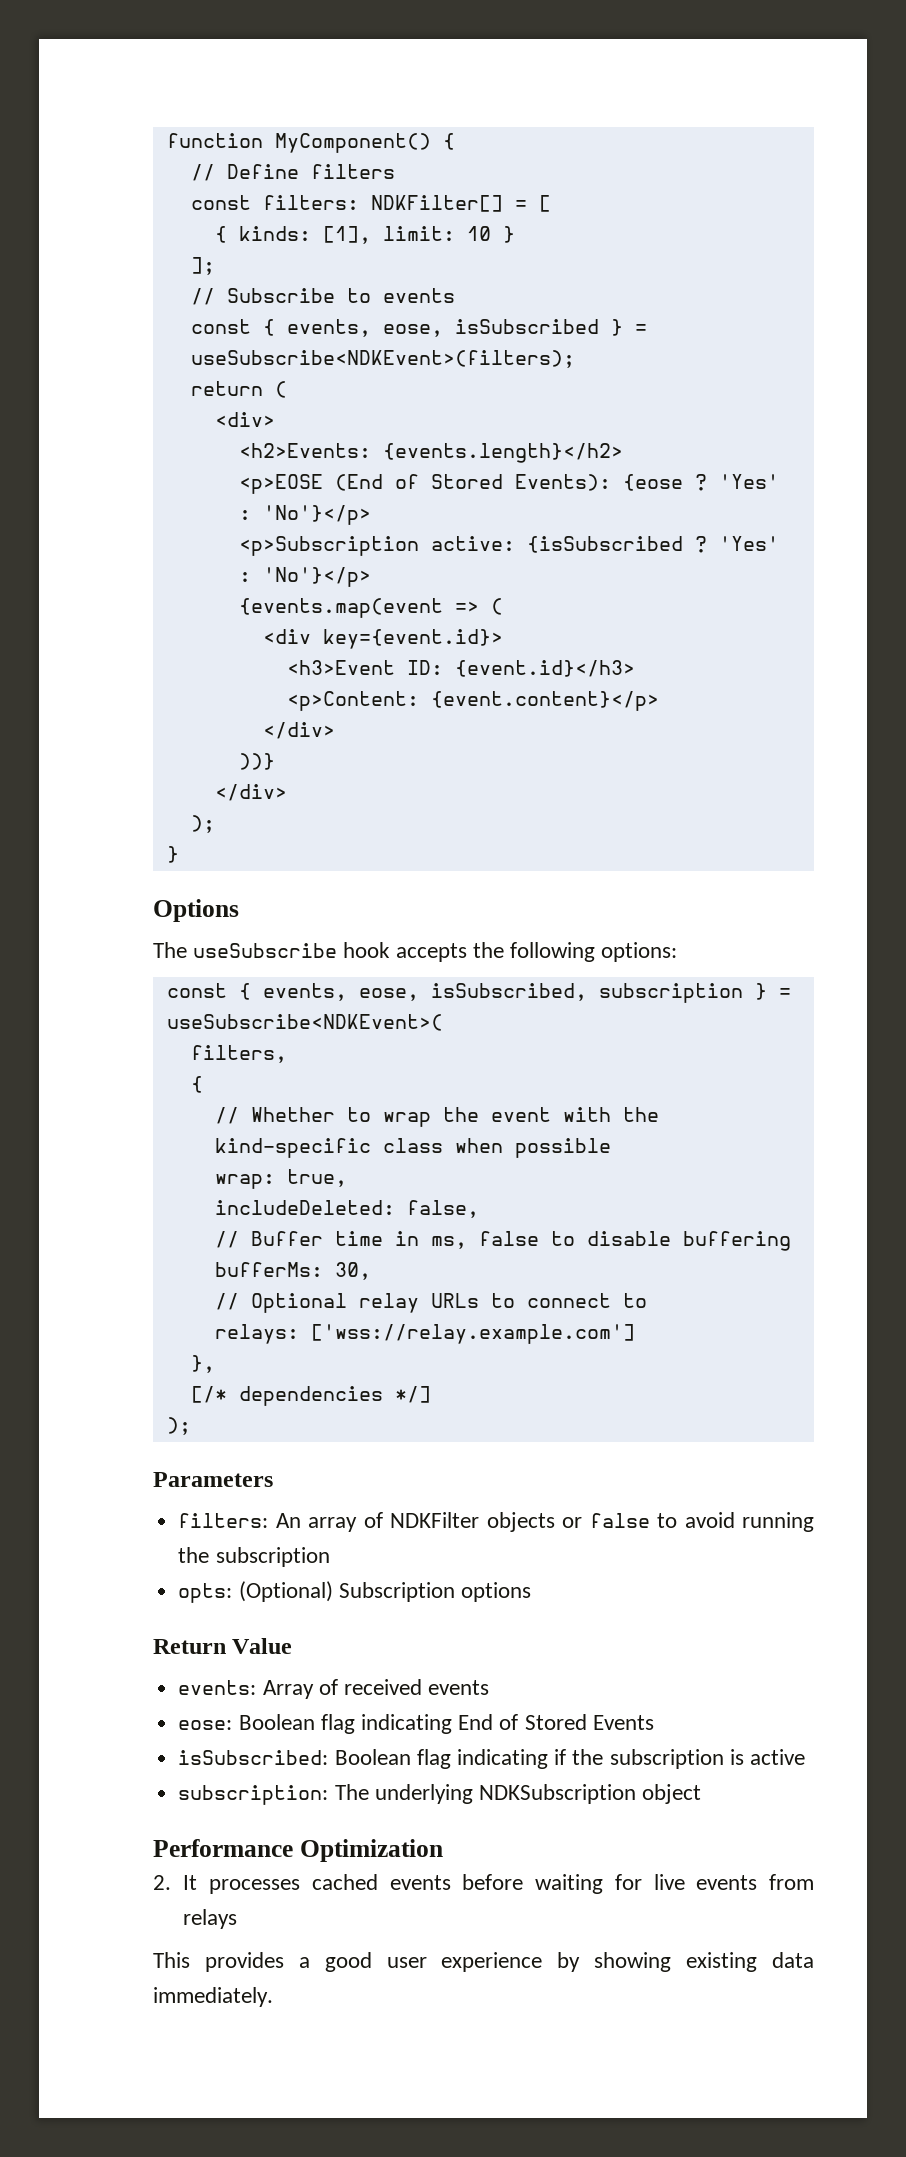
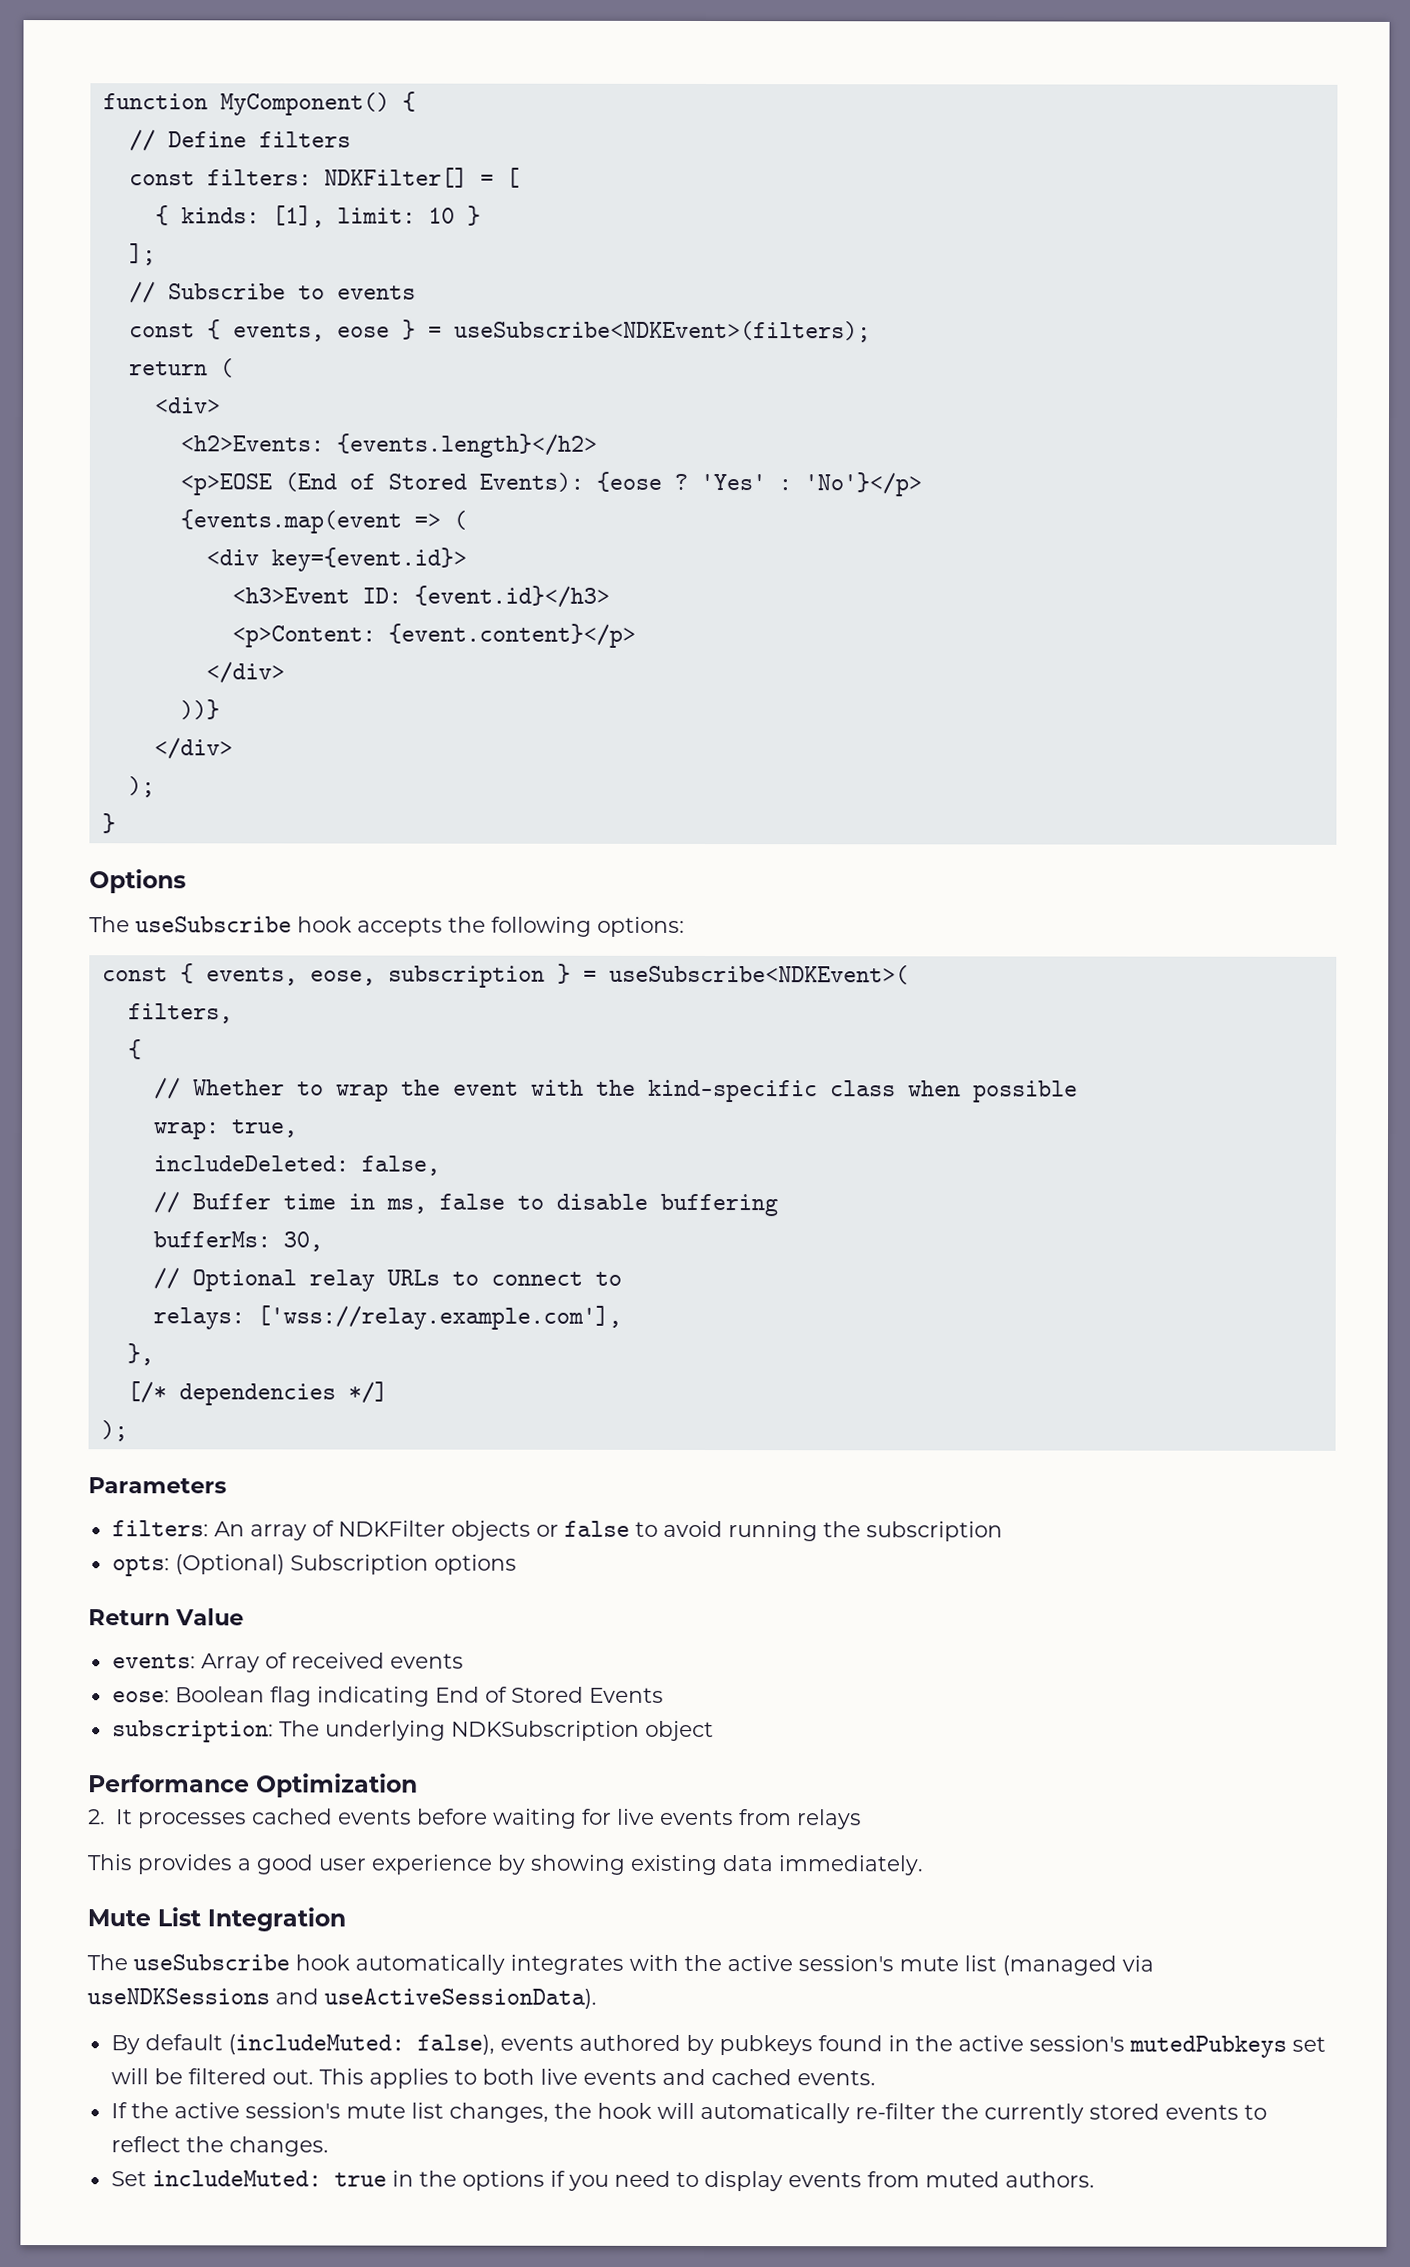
[382,319,599,337] eose, isSubscribed -> [336,326,390,338] eose
[238,536,779,556] [238,567,371,587] // <p>Subscription active: {isSubscribed ? 'Yes' : 'No'}</p> -> (922, 484) none
[430,983,587,1001] isSubscribed, -> (376, 978) none
[310,1324,635,1344] ['wss://relay.example.com'] -> [256,1305,622,1330] ['wss://relay.example.com'],
[178,1749,805,1769] // isSubscribed: Boolean flag indicating if the subscription is active -> (664, 1695) none
(273, 1997) none -> [87,1907,346,1932] [87,1954,1154,1976] [87,1988,597,2009] [110,2034,1326,2058] [110,2068,876,2089] [110,2102,1267,2124] [110,2136,329,2157] [110,2170,1095,2192] // Mute List Integration // The useSubscribe hook automatically integrates with the active session's mute list (managed via useNDKSessions and useActiveSessionData). // By default (includeMuted: false), events authored by pubkeys found in the active session's mutedPubkeys set will be filtered out. This applies to both live events and cached events. // If the active session's mute list changes, the hook will automatically re-filter the currently stored events to reflect the changes. // Set includeMuted: true in the options if you need to display events from muted authors.

